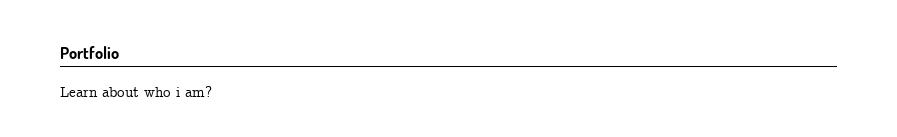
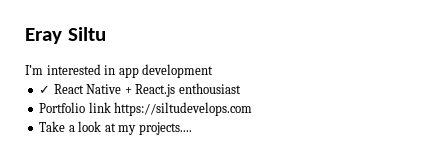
[60,46,119,59] [60,86,212,97] Portfolio // Learn about who i am? -> [25,27,106,44] [25,64,214,78] [39,83,241,97] [39,102,253,116] [39,121,192,135] Eray Siltu // I’m interested in app development // ✓ React Native + React.js enthousiast // Portfolio link https://siltudevelops.com // Take a look at my projects....

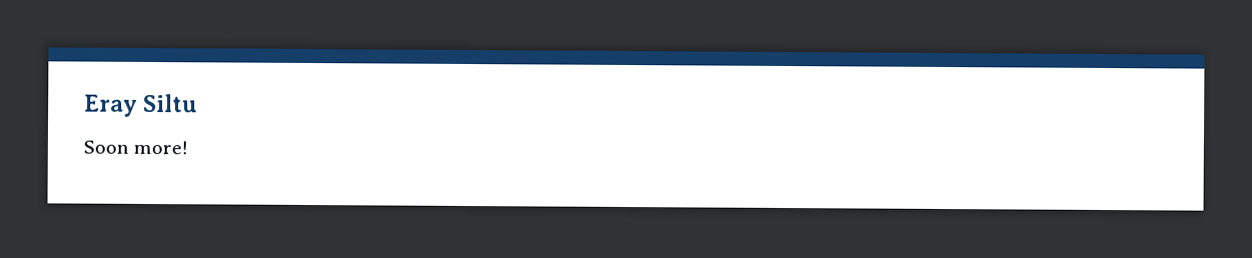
[25,64,214,78] [39,83,241,97] [39,102,253,116] [39,121,192,135] I’m interested in app development // ✓ React Native + React.js enthousiast // Portfolio link https://siltudevelops.com // Take a look at my projects.... -> [83,140,189,155] Soon more!

